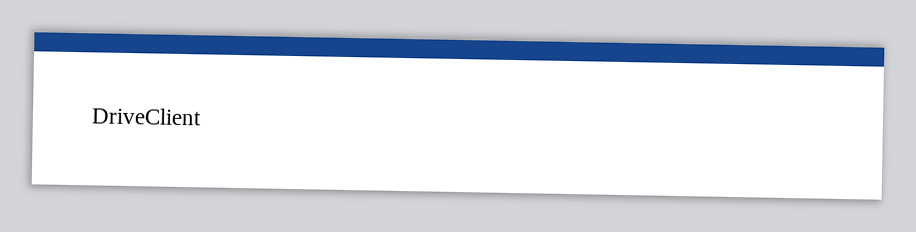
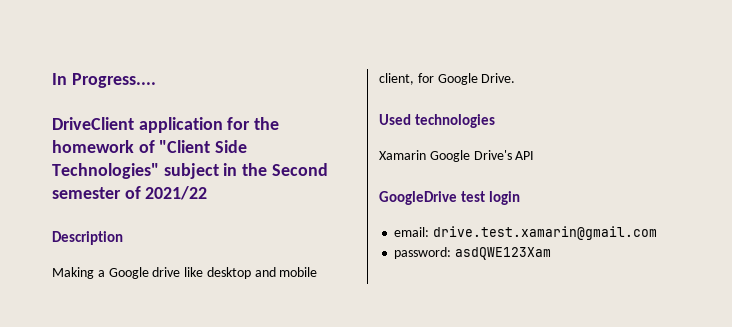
[91,107,202,126] DriveClient -> [52,73,156,88] [52,117,280,133] [52,140,248,153] [52,163,328,179] [52,186,208,200] [52,231,123,245] [52,267,318,279] [379,73,516,85] [379,114,496,128] [379,150,535,162] [379,191,521,205] [394,226,658,240] [394,247,552,260] In Progress.... // DriveClient application for the homework of "Client Side Technologies" subject in the Second semester of 2021/22 // Description // Making a Google drive like desktop and mobile client, for Google Drive. // Used technologies // Xamarin Google Drive's API // GoogleDrive test login // email: drive.test.xamarin@gmail.com // password: asdQWE123Xam

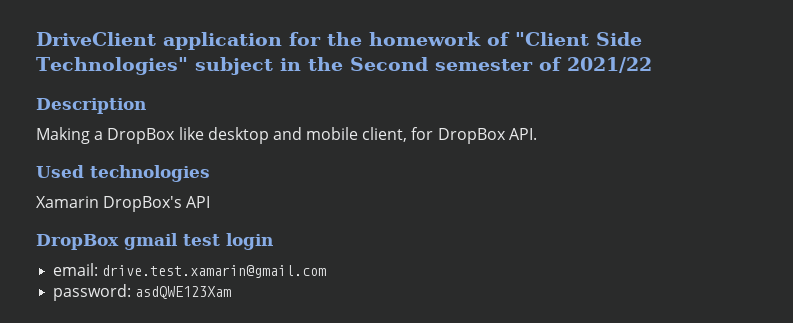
[52,73,156,88] In Progress.... // -> (36, 39) none
[108,267,181,279] Google drive -> [107,128,176,144] DropBox
[437,73,516,85] Google Drive. -> [437,128,537,144] DropBox API.
[429,150,512,162] Google Drive's -> [103,196,183,212] DropBox's
[379,191,457,205] GoogleDrive -> [36,233,178,250] DropBox gmail

